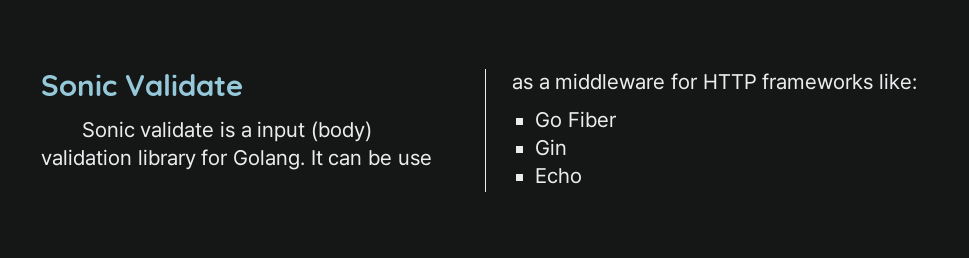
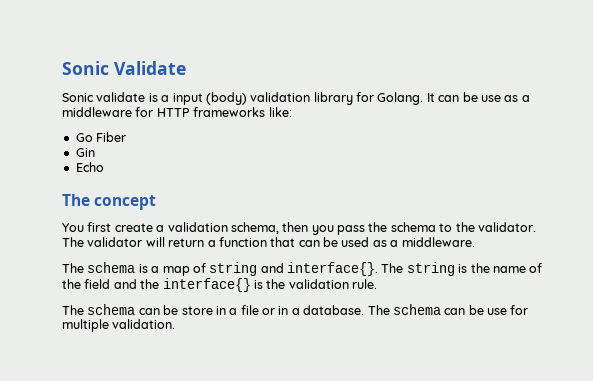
(583, 176) none -> [62,194,157,210] [62,222,536,235] [62,237,475,247] [62,262,543,276] [62,278,377,292] [62,304,529,315] [62,319,176,332] // The concept // You first create a validation schema, then you pass the schema to the validator. The validator will return a function that can be used as a middleware. // The schema is a map of string and interface{}. The string is the name of the field and the interface{} is the validation rule. // The schema can be store in a file or in a database. The schema can be use for multiple validation.

